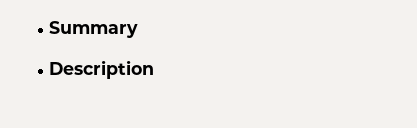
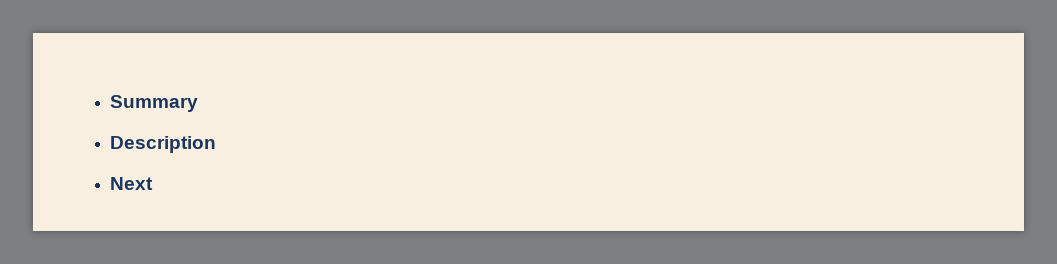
(154, 69) none -> [110,177,154,190] // Next

